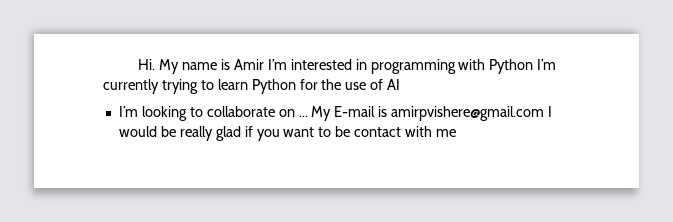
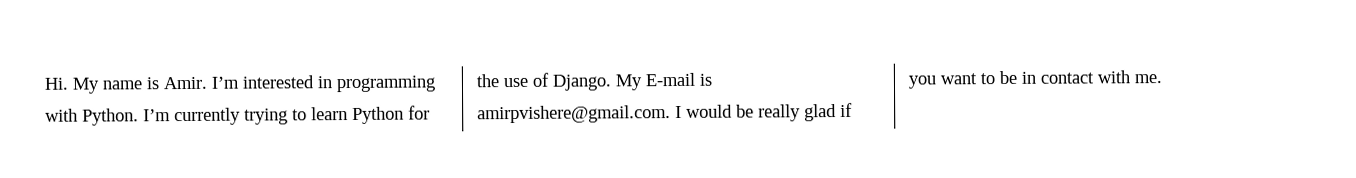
[233,59,264,70] Amir -> [163,76,207,90] Amir.
[489,59,534,74] Python -> [82,108,139,126] Python.
[387,79,401,90] [118,106,308,121] AI // I’m looking to collaborate on ... -> [552,74,612,91] Django.
[391,106,545,121] amirpvishere@gmail.com -> [477,105,671,124] amirpvishere@gmail.com.
(351, 131) none -> [1021,71,1036,84] in
[436,129,457,137] me -> [1134,74,1162,84] me.

